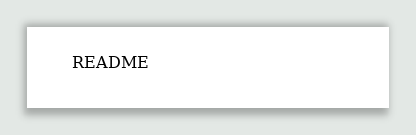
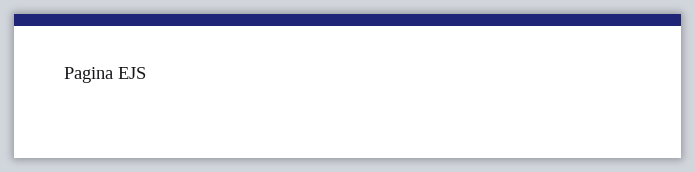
[72,56,149,68] README -> [64,67,146,83] Pagina EJS

